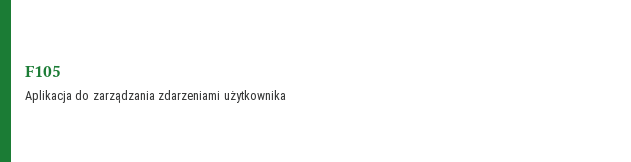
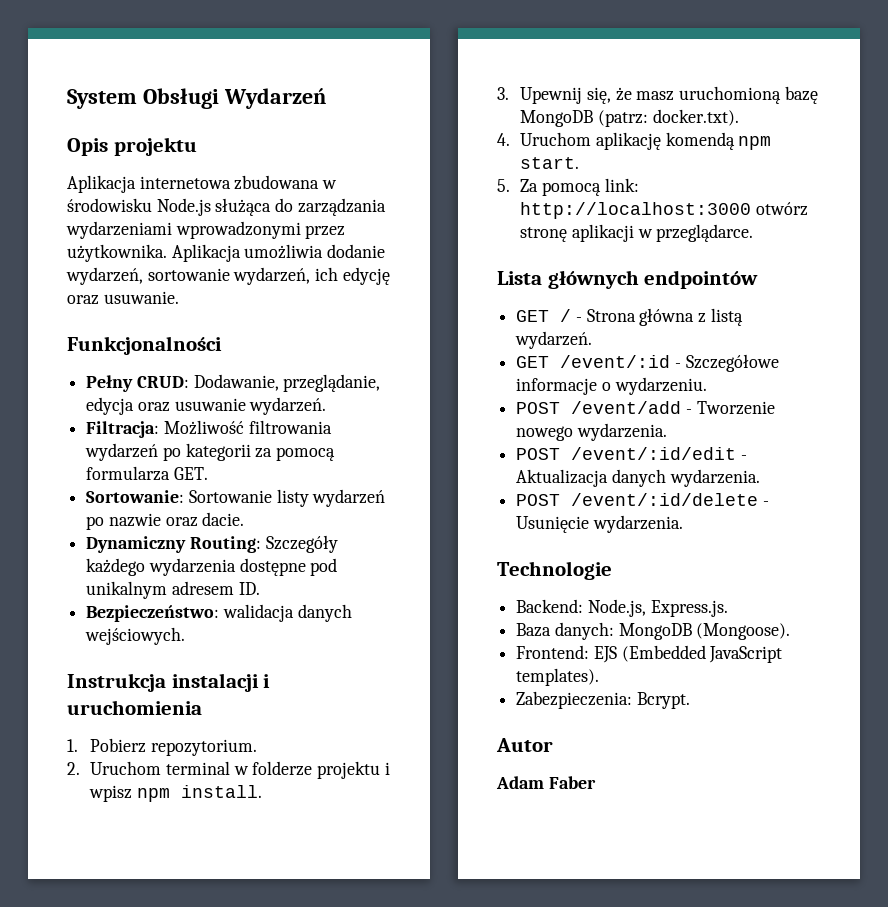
[25,65,61,77] [25,90,286,103] F105 // Aplikacja do zarządzania zdarzeniami użytkownika -> [67,88,326,109] [67,137,197,156] [67,175,338,193] [67,198,386,216] [66,221,346,239] [67,244,386,262] [66,267,390,285] [67,291,179,305] [67,336,222,355] [86,374,381,392] [86,397,327,415] [86,420,332,438] [85,443,336,461] [86,466,208,481] [86,489,386,507] [86,512,245,530] [86,535,338,553] [86,558,338,576] [86,581,260,599] [86,604,352,622] [85,627,186,645] [67,673,271,692] [67,700,202,715] [67,738,258,756] [67,761,390,779] [89,785,263,802] [497,86,818,104] [520,109,739,127] [497,132,772,150] [520,157,580,169] [497,178,639,196] [520,202,809,219] [520,224,754,242] [497,270,759,289] [516,308,743,326] [515,331,593,349] [516,354,779,372] [516,377,707,395] [516,401,775,415] [516,423,667,441] [516,447,747,460] [516,469,760,487] [516,493,769,506] [516,515,683,533] [497,561,612,580] [516,599,728,617] [516,622,791,640] [516,645,783,663] [516,668,600,686] [516,691,690,709] [496,738,553,752] [496,776,596,789] System Obsługi Wydarzeń // Opis projektu // Aplikacja internetowa zbudowana w środowisku Node.js służąca do zarządzania wydarzeniami wprowadzonymi przez użytkownika. Aplikacja umożliwia dodanie wydarzeń, sortowanie wydarzeń, ich edycję oraz usuwanie. // Funkcjonalności // Pełny CRUD: Dodawanie, przeglądanie, edycja oraz usuwanie wydarzeń. // Filtracja: Możliwość filtrowania wydarzeń po kategorii za pomocą formularza GET. // Sortowanie: Sortowanie listy wydarzeń po nazwie oraz dacie. // Dynamiczny Routing: Szczegóły każdego wydarzenia dostępne pod unikalnym adresem ID. // Bezpieczeństwo: walidacja danych wejściowych. // Instrukcja instalacji i uruchomienia // 1. Pobierz repozytorium. // 2. Uruchom terminal w folderze projektu i wpisz npm install. // 3. Upewnij się, że masz uruchomioną bazę MongoDB (patrz: docker.txt). // 4. Uruchom aplikację komendą npm start. // 5. Za pomocą link: http://localhost:3000 otwórz stronę aplikacji w przeglądarce. // Lista głównych endpointów // GET / - Strona główna z listą wydarzeń. // GET /event/:id - Szczegółowe informacje o wydarzeniu. // POST /event/add - Tworzenie nowego wydarzenia. // POST /event/:id/edit - Aktualizacja danych wydarzenia. // POST /event/:id/delete - Usunięcie wydarzenia. // Technologie // Backend: Node.js, Express.js. // Baza danych: MongoDB (Mongoose). // Frontend: EJS (Embedded JavaScript templates). // Zabezpieczenia: Bcrypt. // Autor // Adam Faber

